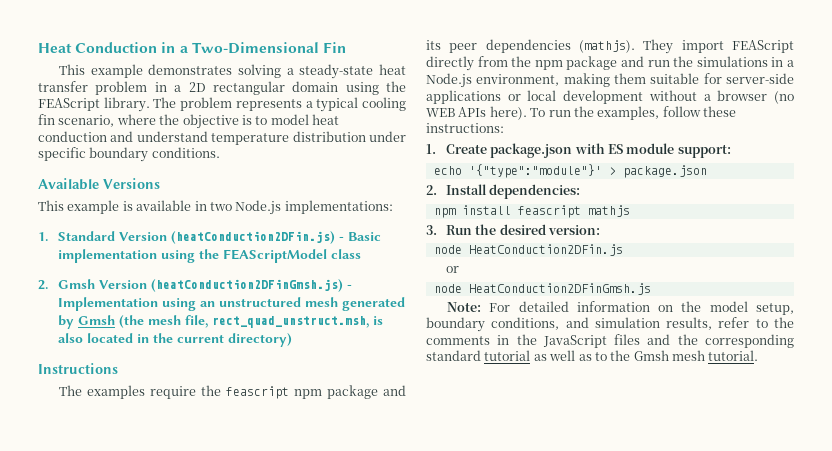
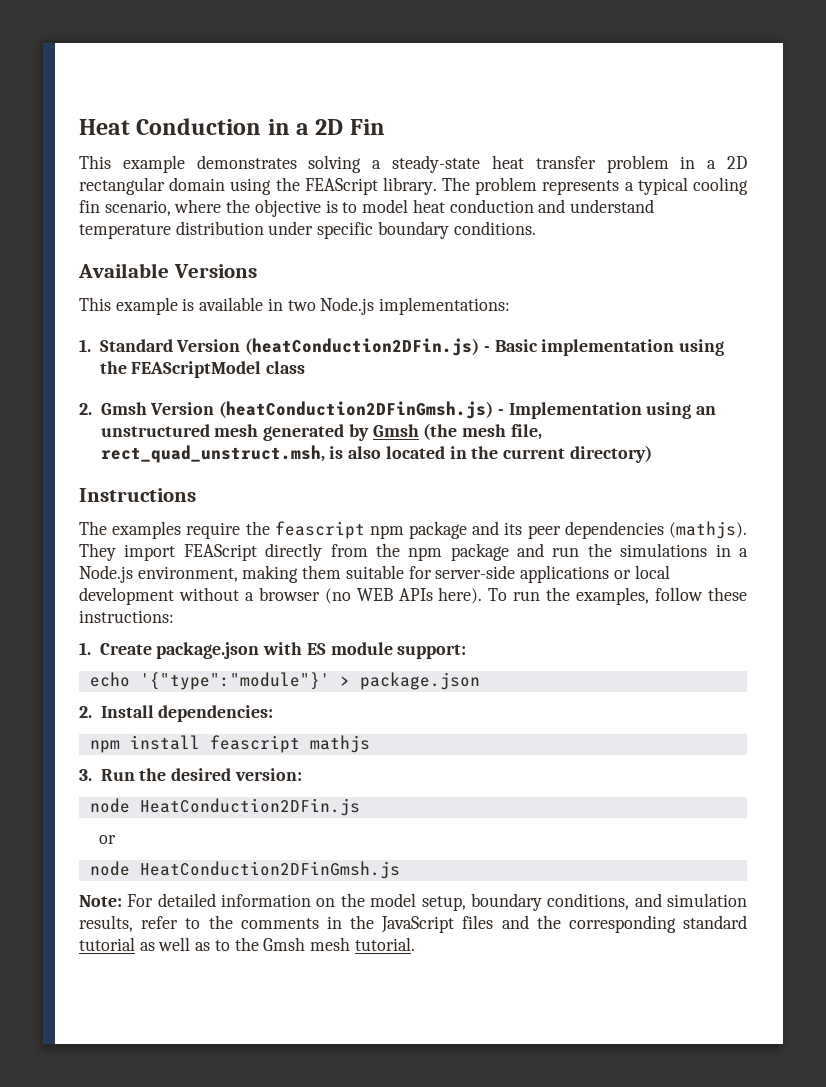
[191,42,319,54] Two-Dimensional -> [315,119,344,135] 2D

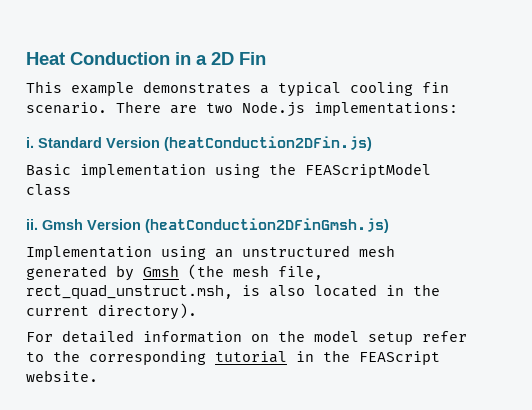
[308,155,748,173] [79,177,748,195] [79,199,654,217] [79,221,536,239] [78,263,257,278] [79,297,283,315] solving a steady-state heat transfer problem in a 2D rectangular domain using the FEAScript library. The problem represents a typical cooling fin scenario, where the objective is to model heat conduction and understand temperature distribution under specific boundary conditions. // Available Versions // This example is available in -> [260,82,449,97] [26,101,197,114] a typical cooling fin scenario. There are
[79,339,91,352] 1. -> [26,137,34,148] i.
[483,346,490,352] - -> (372, 143) //
[79,403,92,415] 2. -> [26,219,38,230] ii.
[497,409,504,415] - -> (389, 225) //
[569,445,652,463] [79,488,196,502] [79,521,747,539] [79,543,749,561] [79,565,670,583] [79,587,747,605] [79,610,174,623] [79,642,467,659] [89,672,480,690] [79,705,274,722] [89,735,370,753] [79,768,302,781] [89,798,360,816] [98,835,116,844] [89,861,400,879] [79,895,122,907] directory) // Instructions // The examples require the feascript npm package and its peer dependencies (mathjs). They import FEAScript directly from the npm package and run the simulations in a Node.js environment, making them suitable for server-side applications or local development without a browser (no WEB APIs here). To run the examples, follow these instructions: // 1. Create package.json with ES module support: // echo '{"type":"module"}' > package.json // 2. Install dependencies: // npm install feascript mathjs // 3. Run the desired version: // node HeatConduction2DFin.js // or // node HeatConduction2DFinGmsh.js // Note: -> [98,303,197,320] directory). //
[421,893,748,911] [79,915,747,933] [79,937,415,951] setup, boundary conditions, and simulation results, refer to the comments in the JavaScript files and the corresponding standard tutorial as well as to the Gmsh mesh tutorial. -> [368,331,467,345] [26,350,440,365] [26,370,98,382] setup refer to the corresponding tutorial in the FEAScript website.

